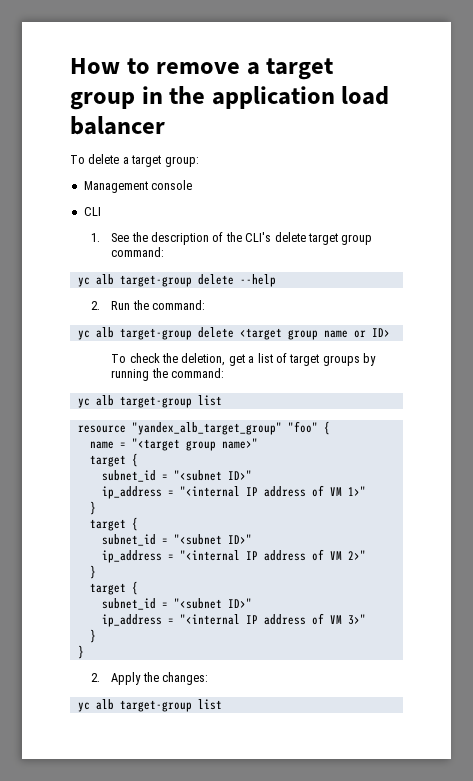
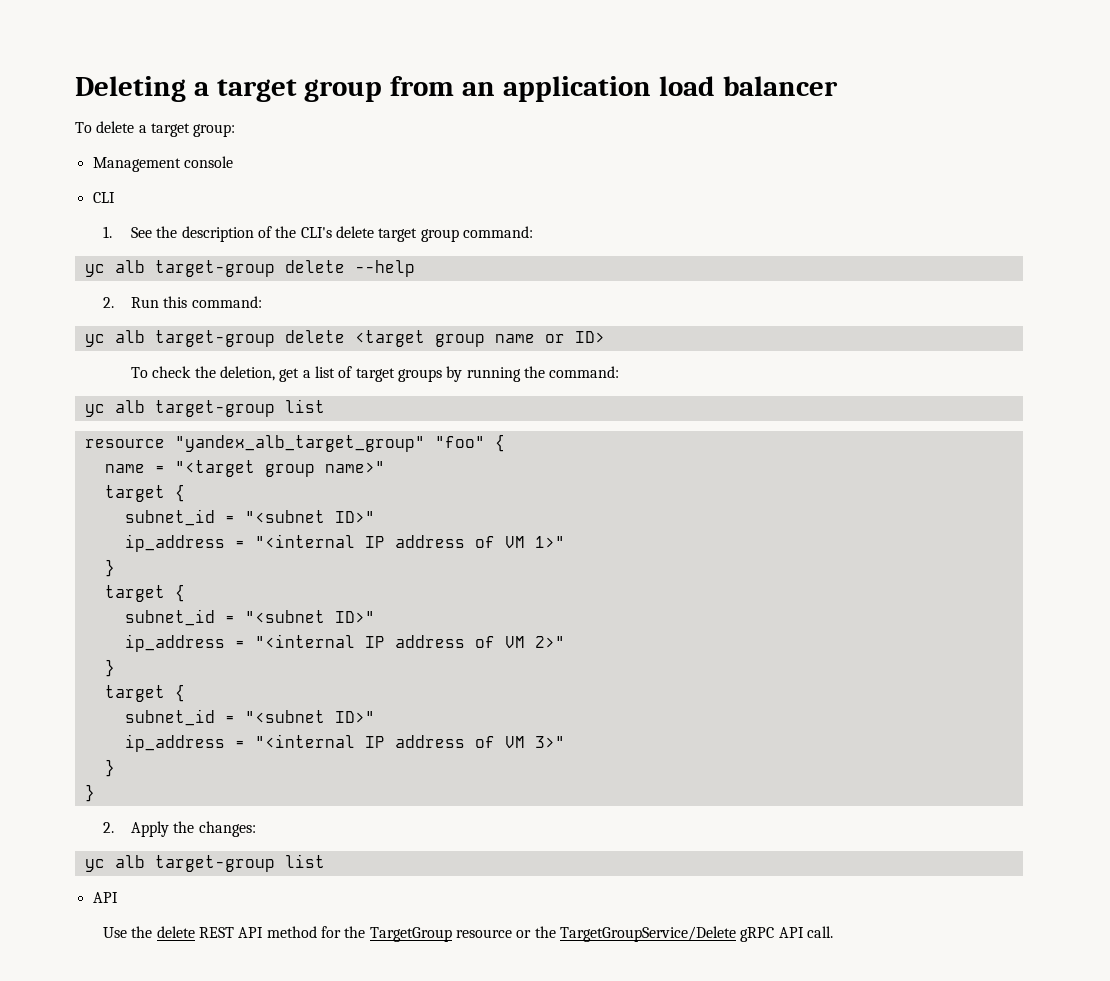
[70,58,241,74] How to remove -> [75,76,186,102] Deleting
[141,86,206,104] in the -> [390,76,496,96] from an
[132,300,149,310] the -> [163,296,188,308] this
(222, 704) none -> [92,892,118,903] [103,926,833,942] // API // Use the delete REST API method for the TargetGroup resource or the TargetGroupService/Delete gRPC API call.

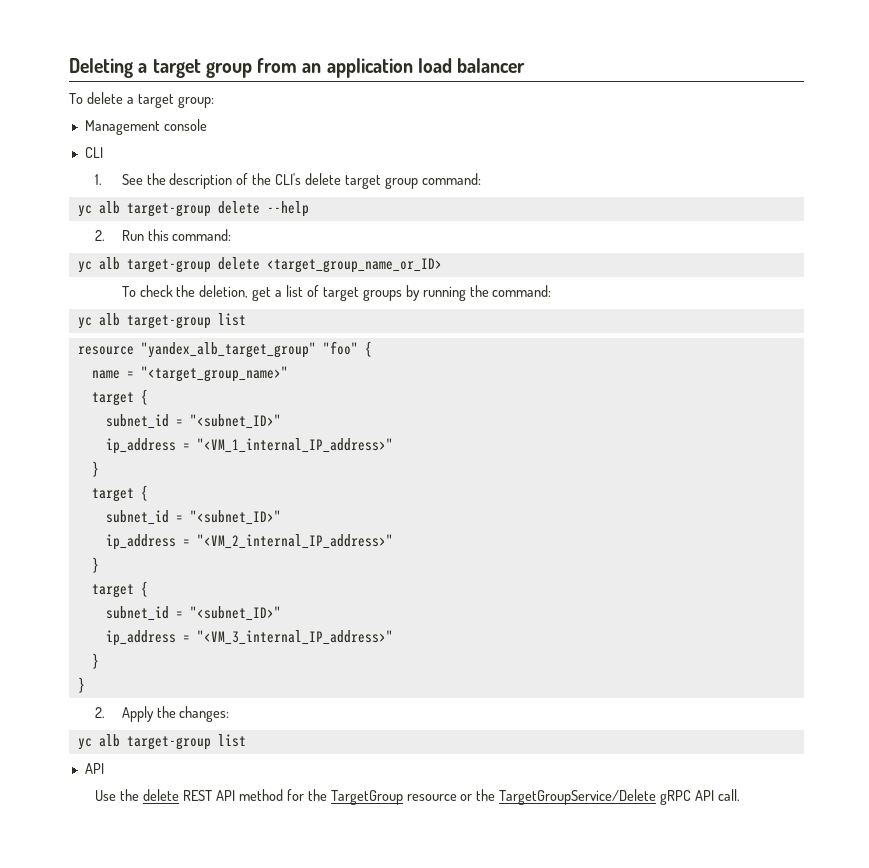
[354,330,605,347] <target group name or ID> -> [266,258,442,273] <target_group_name_or_ID>
[174,460,385,477] [104,484,185,502] [124,509,375,526] [124,534,565,552] [104,559,115,577] [104,584,185,602] [124,609,375,626] [124,634,565,652] [104,659,115,677] [104,684,185,702] [124,709,375,726] [124,734,565,752] "<target group name>" // target { // subnet_id = "<subnet ID>" // ip_address = "<internal IP address of VM 1>" // } // target { // subnet_id = "<subnet ID>" // ip_address = "<internal IP address of VM 2>" // } // target { // subnet_id = "<subnet ID>" // ip_address = "<internal IP address of VM 3>" -> [140,366,288,382] [91,389,148,406] [105,414,281,429] [105,438,393,454] [91,461,99,477] [91,485,148,502] [105,510,281,525] [105,534,393,550] [91,557,99,573] [91,581,148,598] [105,606,281,621] [105,630,393,646] "<target_group_name>" // target { // subnet_id = "<subnet_ID>" // ip_address = "<VM_1_internal_IP_address>" // } // target { // subnet_id = "<subnet_ID>" // ip_address = "<VM_2_internal_IP_address>" // } // target { // subnet_id = "<subnet_ID>" // ip_address = "<VM_3_internal_IP_address>"

